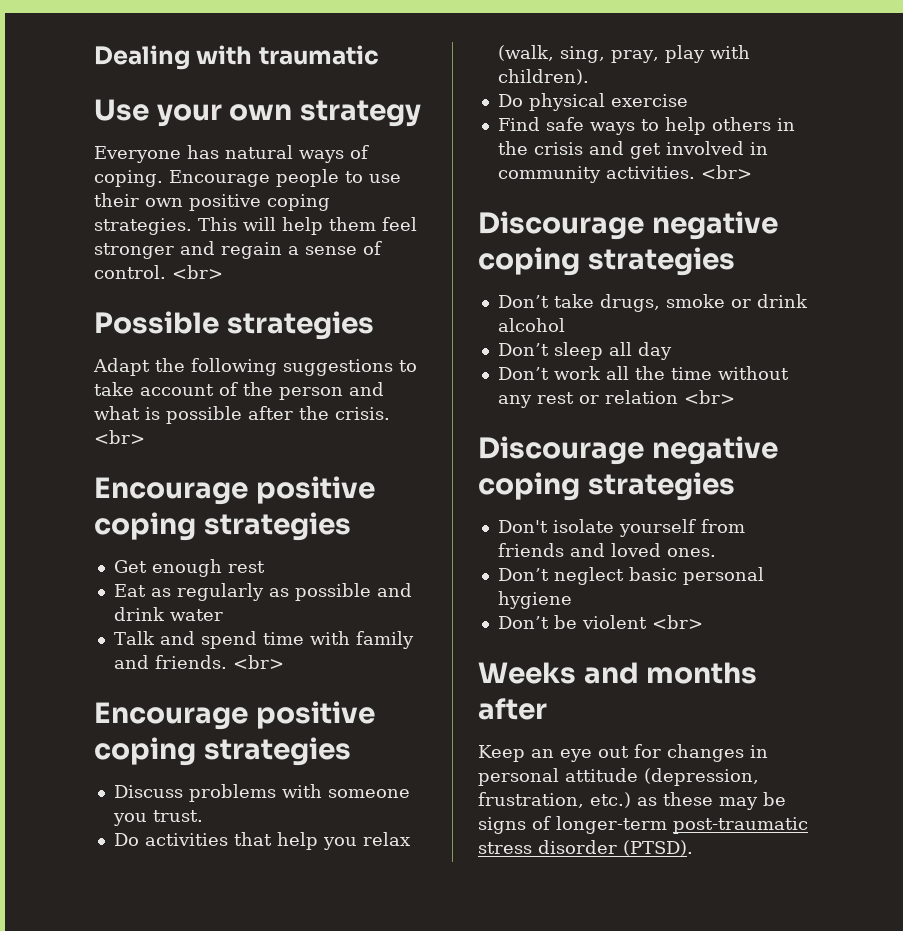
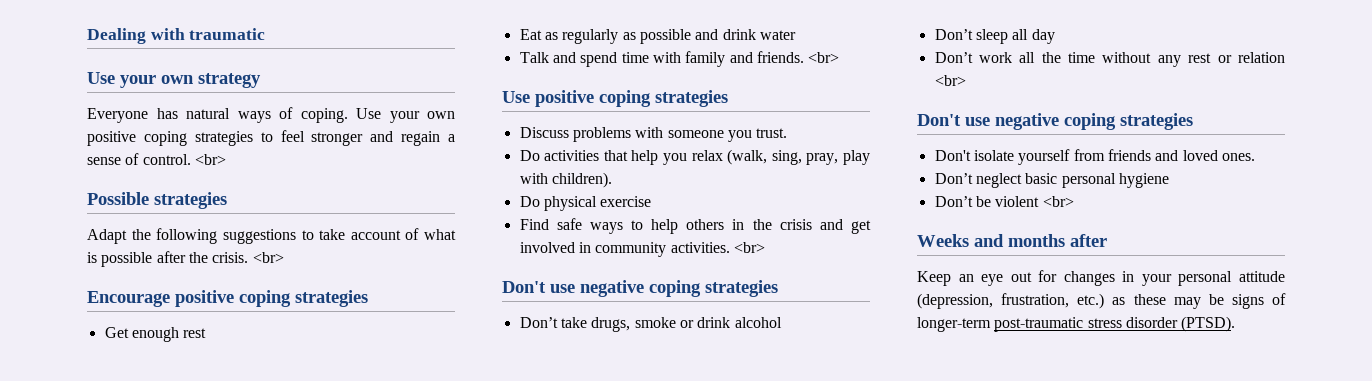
[169,169,401,187] [94,193,330,211] [94,217,376,235] Encourage people to use their own positive coping strategies. This will help them -> [356,108,455,123] [87,131,273,146] Use your own positive coping strategies to
[243,382,384,400] the person and -> (420, 234) none
[94,702,248,730] Encourage -> [502,91,530,103] Use
[478,211,644,240] Discourage -> [502,281,575,293] Don't use
[478,436,644,465] Discourage -> [917,114,990,126] Don't use
(768, 751) none -> [1141,274,1172,286] your

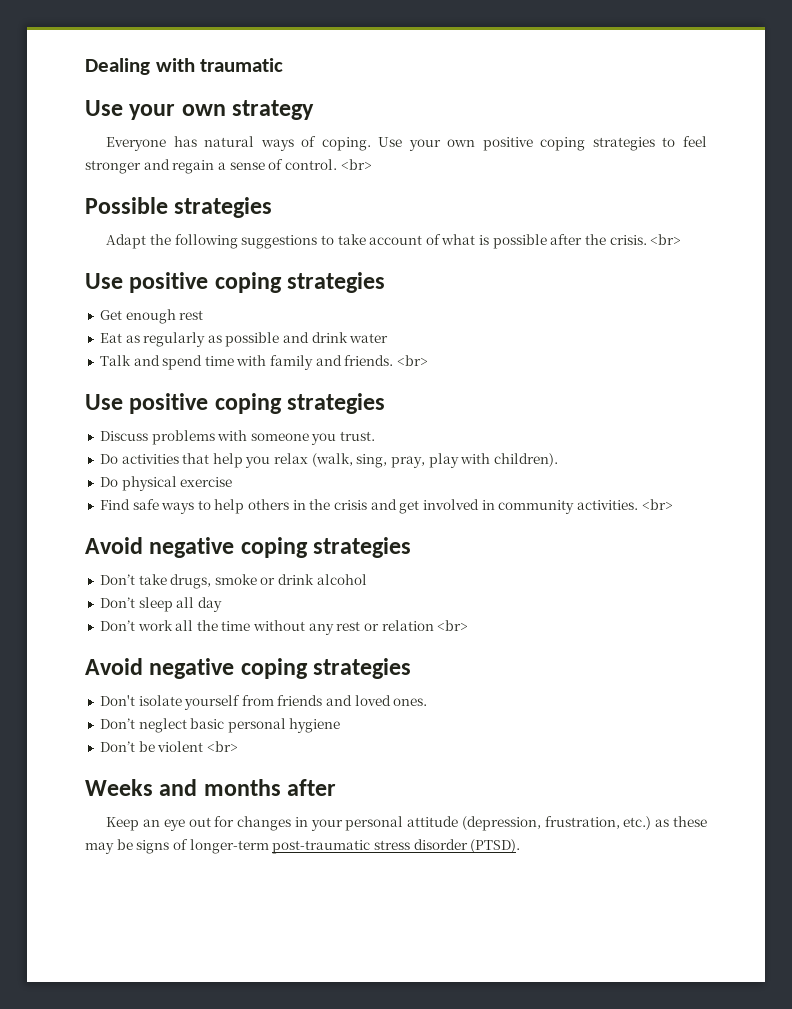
[87,291,170,307] Encourage -> [85,273,123,289] Use
[502,281,575,293] Don't use -> [85,537,143,554] Avoid
[917,114,990,126] Don't use -> [85,658,143,675] Avoid

